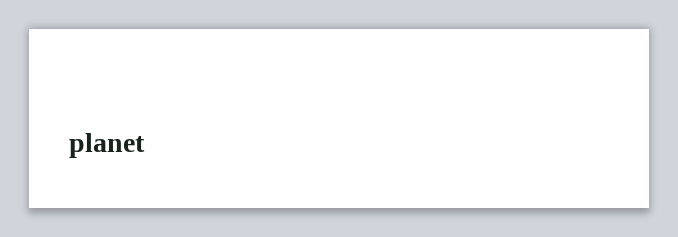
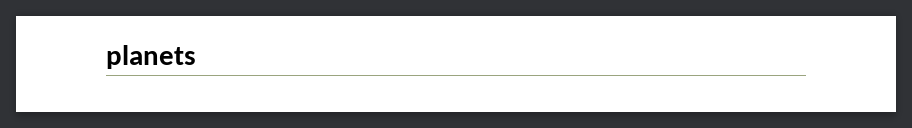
[69,133,145,158] planet -> [106,45,196,69] planets

